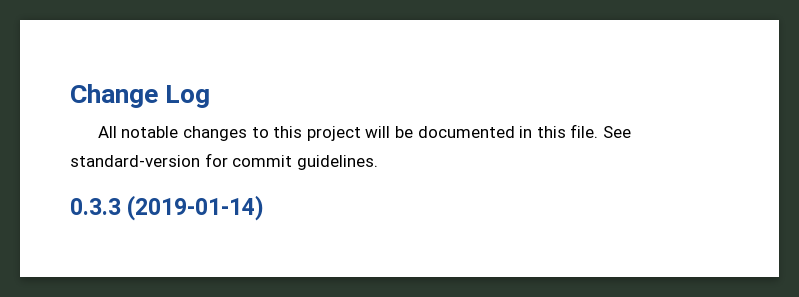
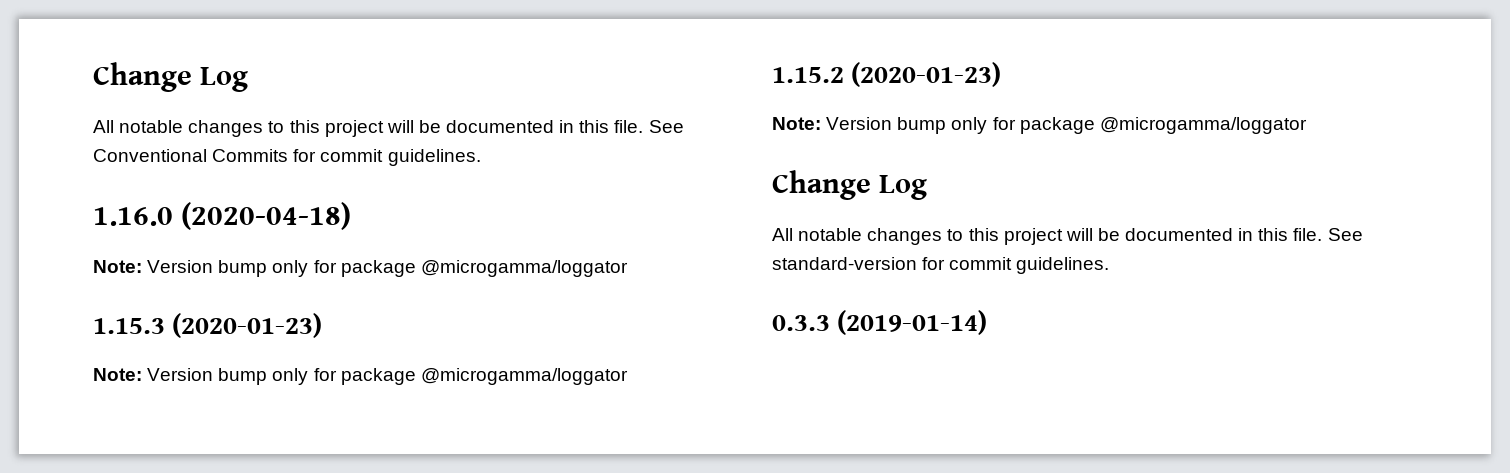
[70,84,211,108] Change Log -> [93,62,248,92] [93,120,684,137] [93,149,481,166] [93,202,351,230] [93,260,628,277] [93,313,323,338] [93,368,628,385] [772,62,1002,87] [772,117,1307,134] [772,170,927,200] Change Log // All notable changes to this project will be documented in this file. See Conventional Commits for commit guidelines. // 1.16.0 (2020-04-18) // Note: Version bump only for package @microgamma/loggator // 1.15.3 (2020-01-23) // Note: Version bump only for package @microgamma/loggator // 1.15.2 (2020-01-23) // Note: Version bump only for package @microgamma/loggator // Change Log

